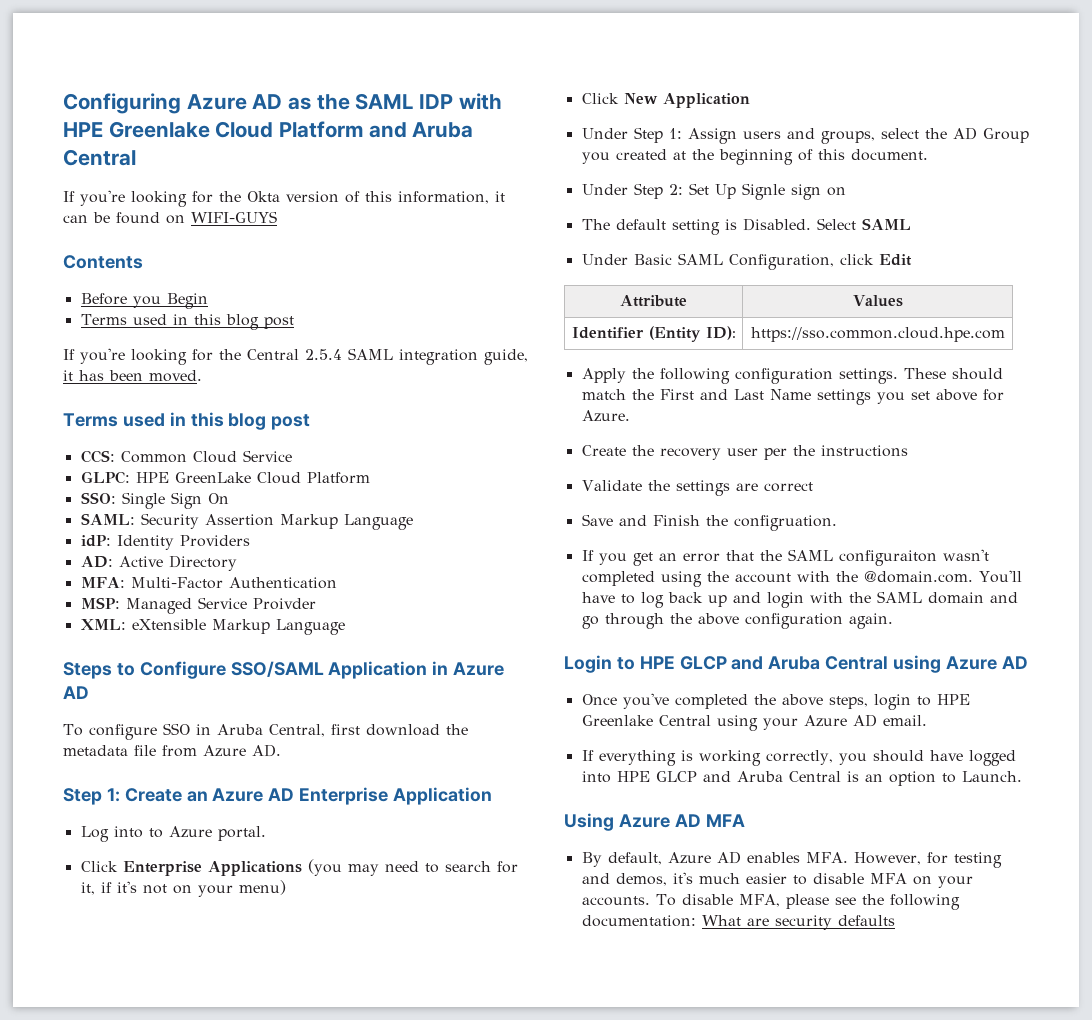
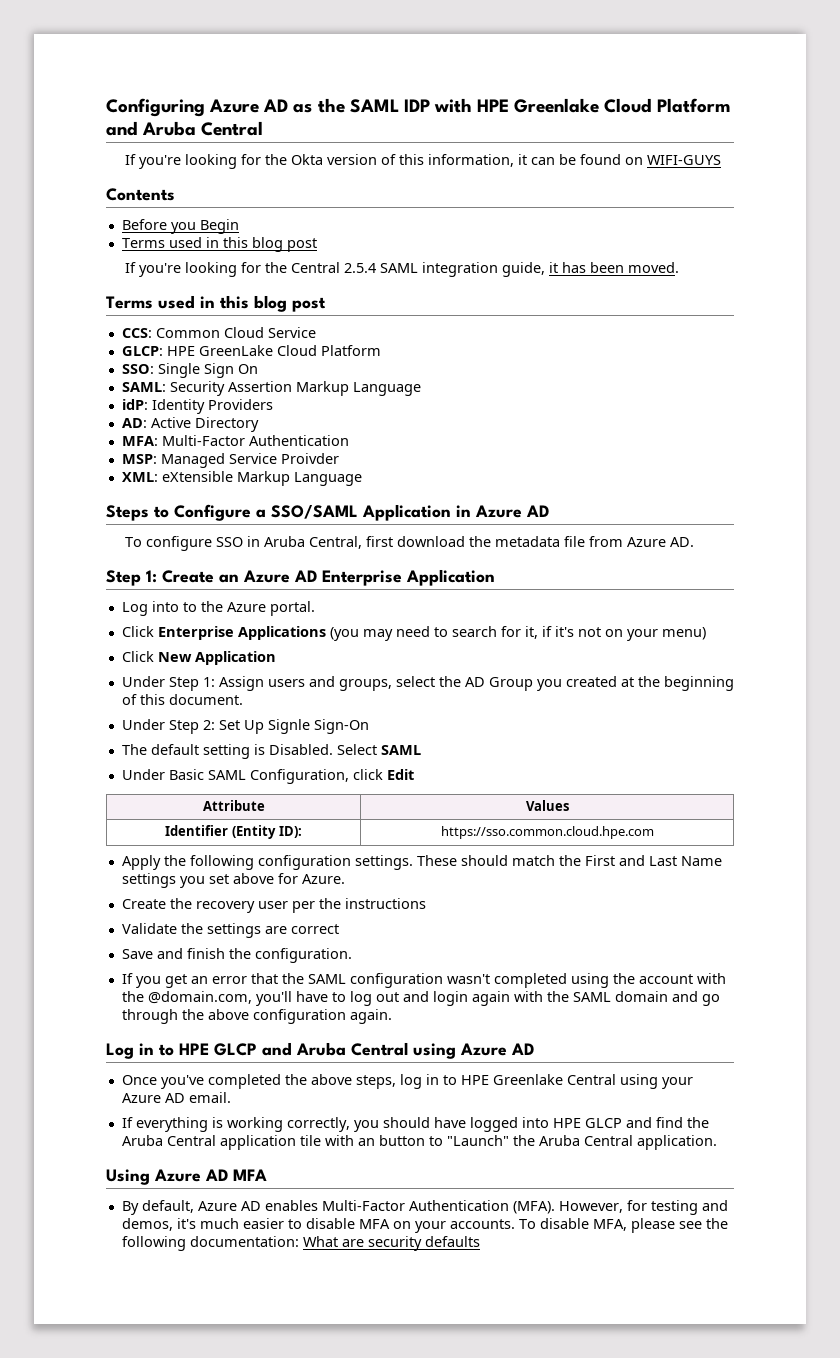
[80,471,130,484] GLPC: -> [121,346,163,356] GLCP:
(226, 670) none -> [256,509,266,518] a
(163, 833) none -> [200,601,223,612] the
[790,184,846,200] sign on -> [313,719,369,734] Sign-On
[652,515,837,531] Finish the configruation. -> [186,948,352,963] finish the configuration.
[838,550,937,566] configuraiton -> [349,973,443,988] configuration
[863,570,1022,583] @domain.com. You'll -> [147,991,292,1006] @domain.com, you'll
[667,592,727,607] back up -> [375,992,399,1002] out
(804, 600) none -> [471,991,510,1006] again
[564,655,612,673] Login -> [106,1043,154,1059] Log in
[873,694,911,710] login -> [399,1074,439,1089] log in
[736,771,1022,786] Aruba Central is an option to Launch. -> [655,1117,709,1128] [121,1135,717,1150] find the Aruba Central application tile with an button to "Launch" the Aruba Central application.
[805,852,848,863] MFA. -> [321,1200,555,1214] Multi-Factor Authentication (MFA).

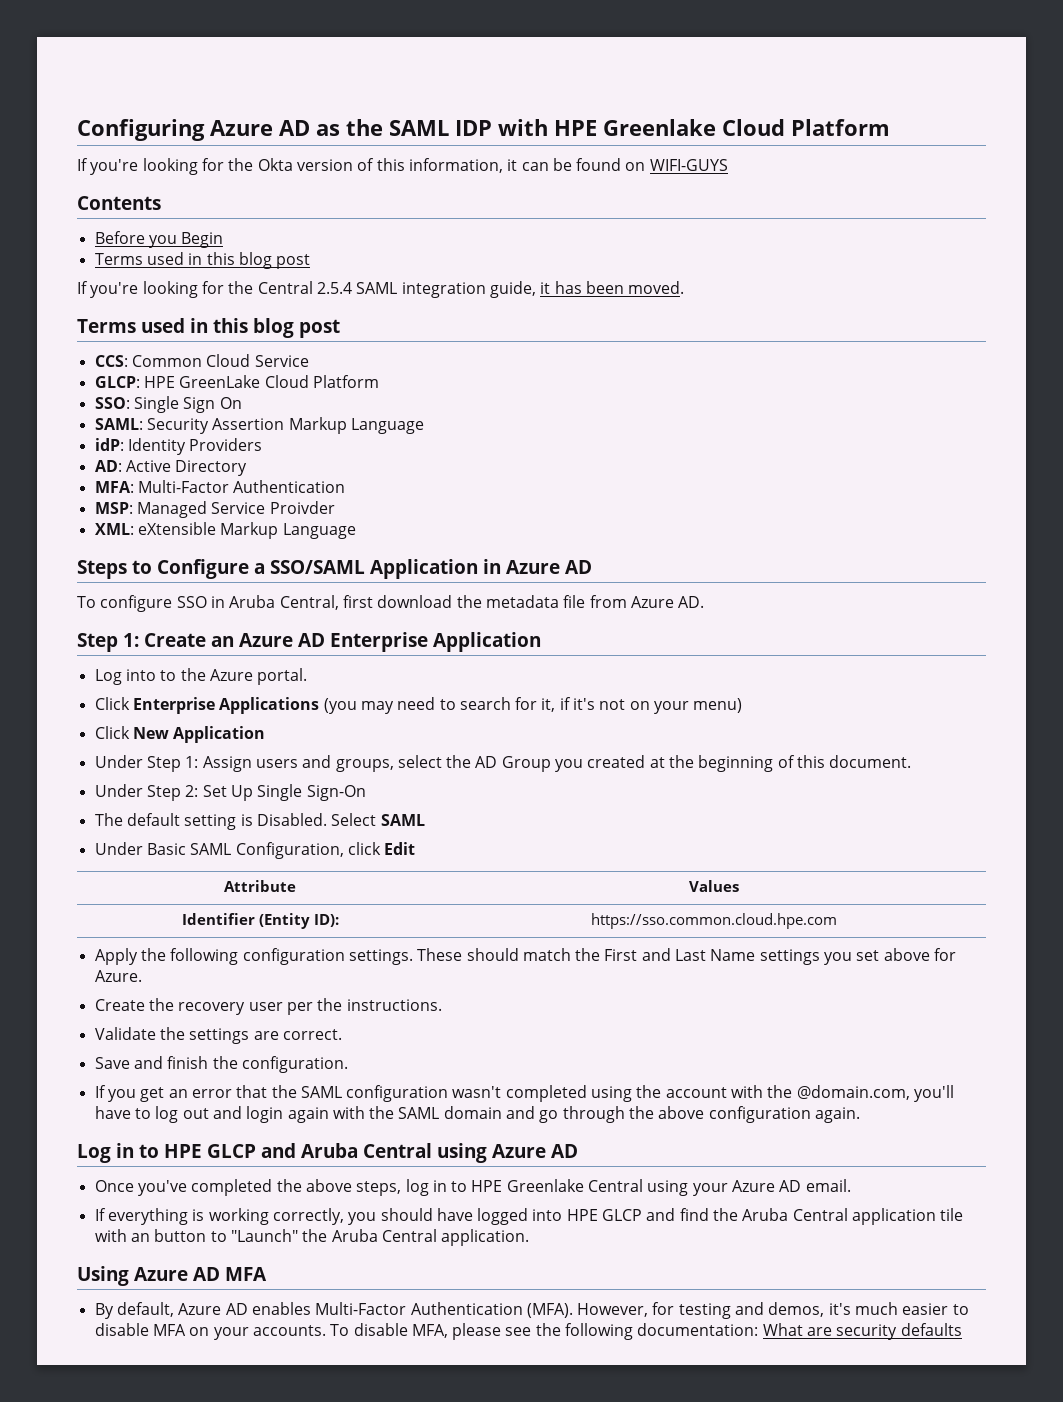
[106,121,264,136] and Aruba Central -> (890, 127) none
[267,719,310,734] Signle -> [257,784,303,801] Single
[344,898,426,909] instructions -> [346,999,442,1011] instructions.
[290,924,339,934] correct -> [282,1029,342,1040] correct.

